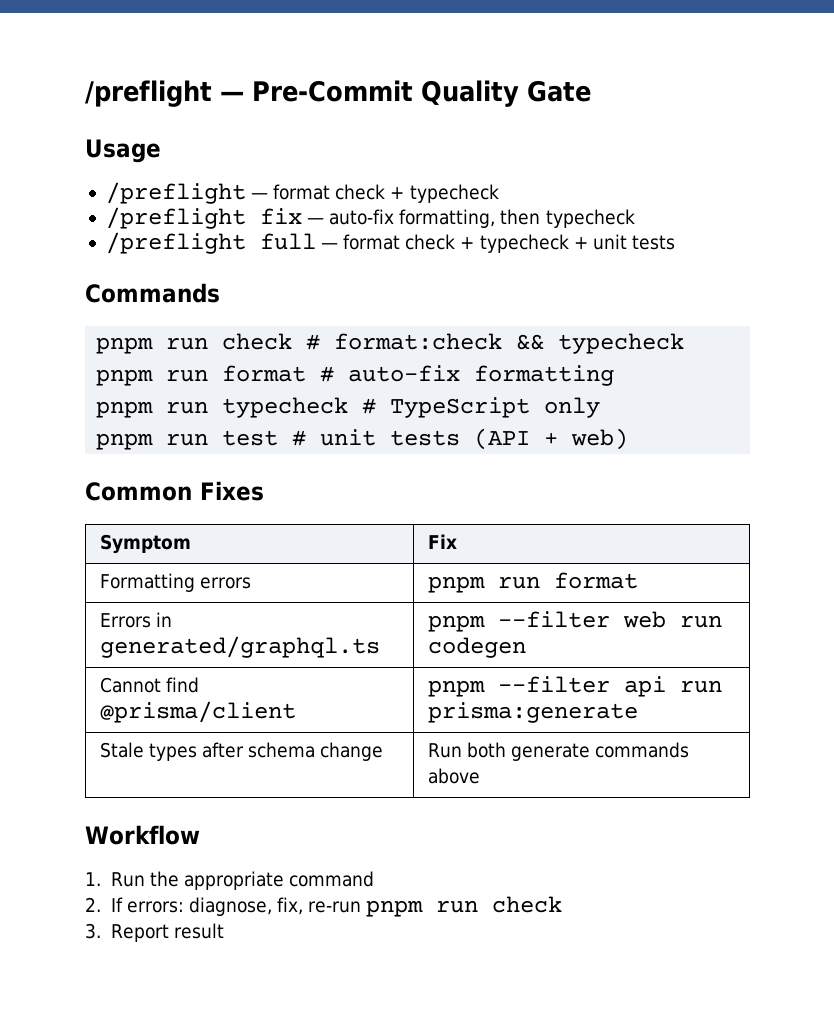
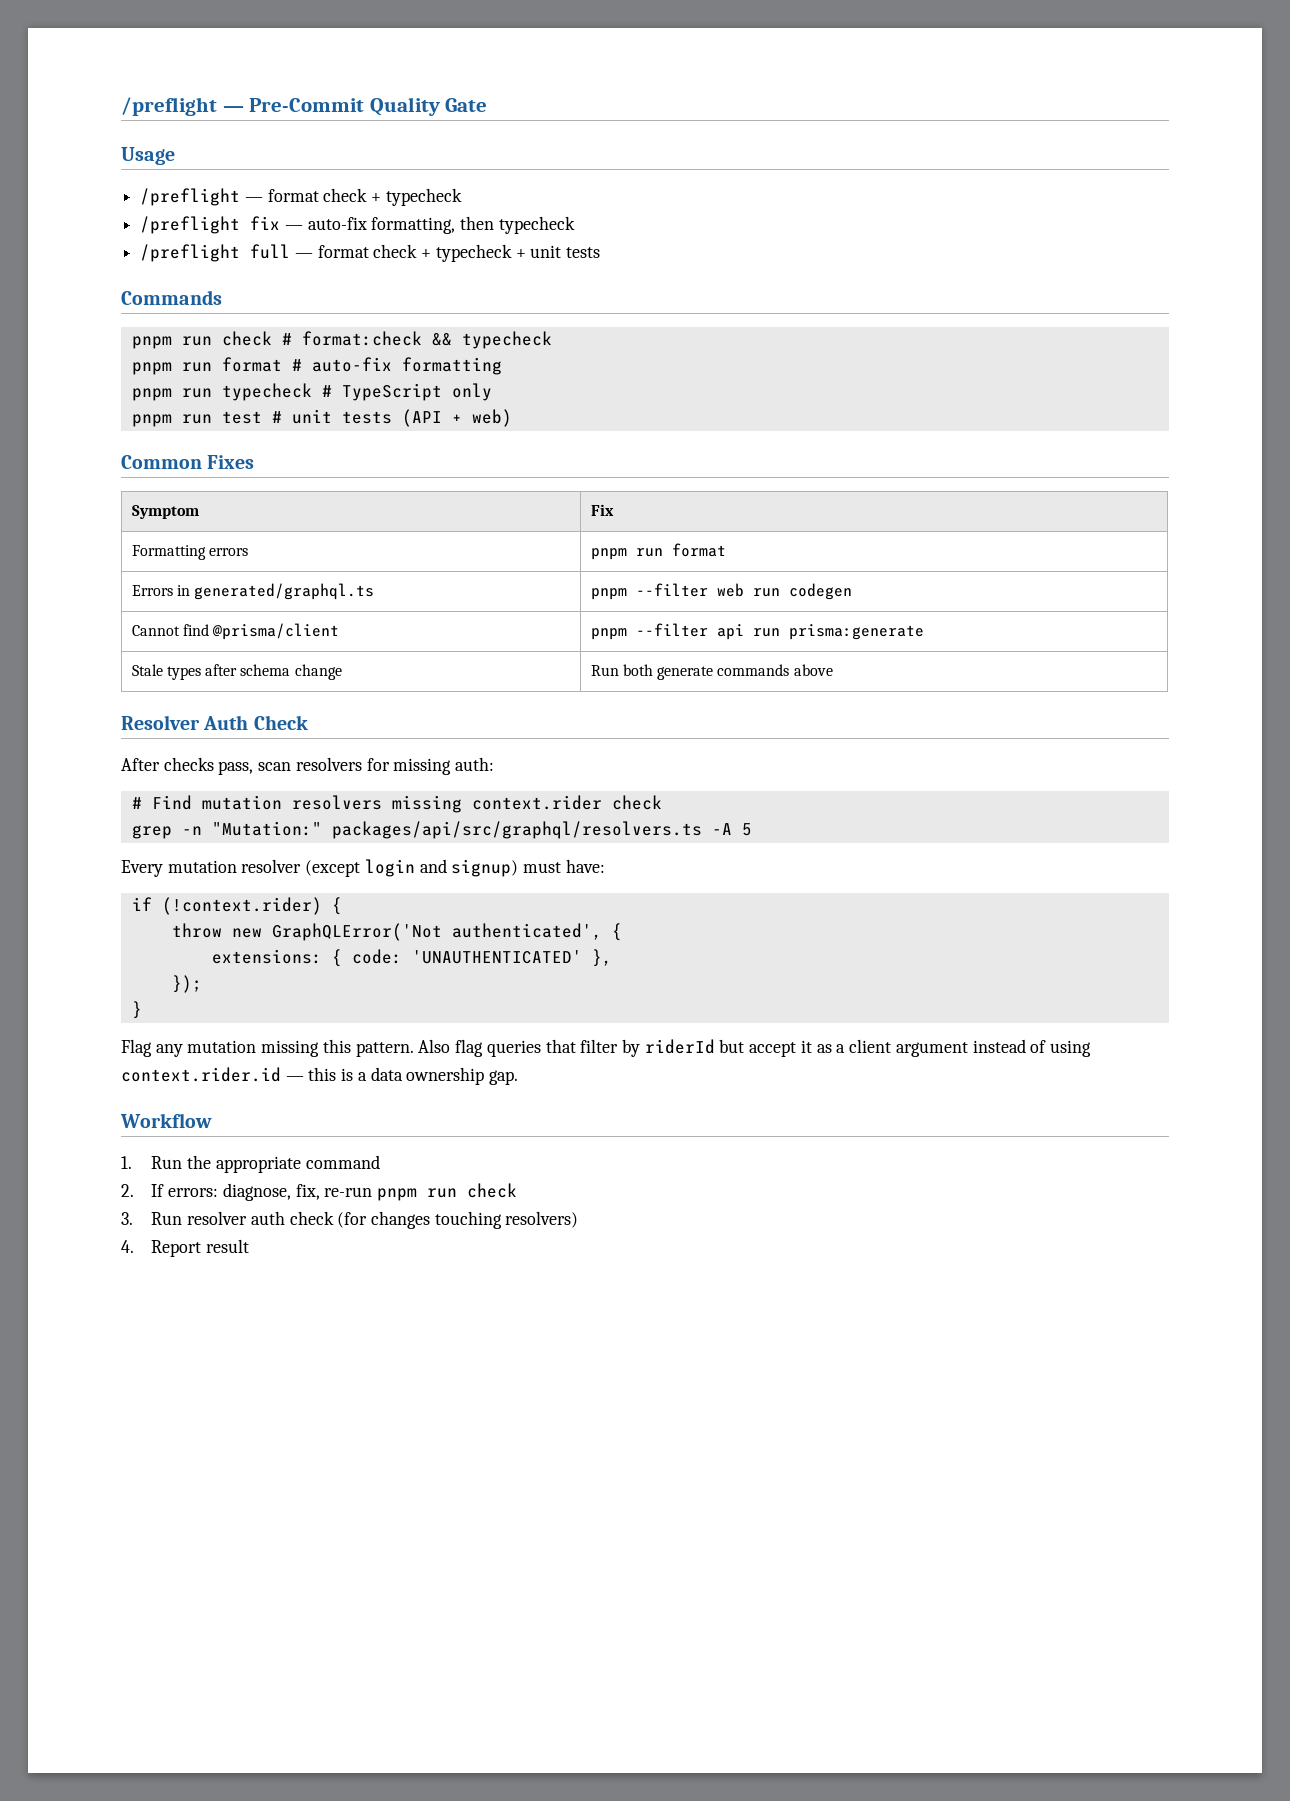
(480, 776) none -> [121,715,308,730] [121,757,495,775] [131,795,662,813] [131,821,752,839] [121,859,605,877] [131,897,342,915] [171,923,622,941] [211,949,612,967] [171,975,202,993] [131,1001,142,1019] [121,1039,1091,1057] [121,1067,519,1085] // Resolver Auth Check // After checks pass, scan resolvers for missing auth: // # Find mutation resolvers missing context.rider check // grep -n "Mutation:" packages/api/src/graphql/resolvers.ts -A 5 // Every mutation resolver (except login and signup) must have: // if (!context.rider) { // throw new GraphQLError('Not authenticated', { // extensions: { code: 'UNAUTHENTICATED' }, // }); // } // Flag any mutation missing this pattern. Also flag queries that filter by riderId but accept it as a client argument instead of using context.rider.id — this is a data ownership gap.
(101, 931) none -> [151,1211,579,1229] [121,1240,134,1253] Run resolver auth check (for changes touching resolvers) // 4.

